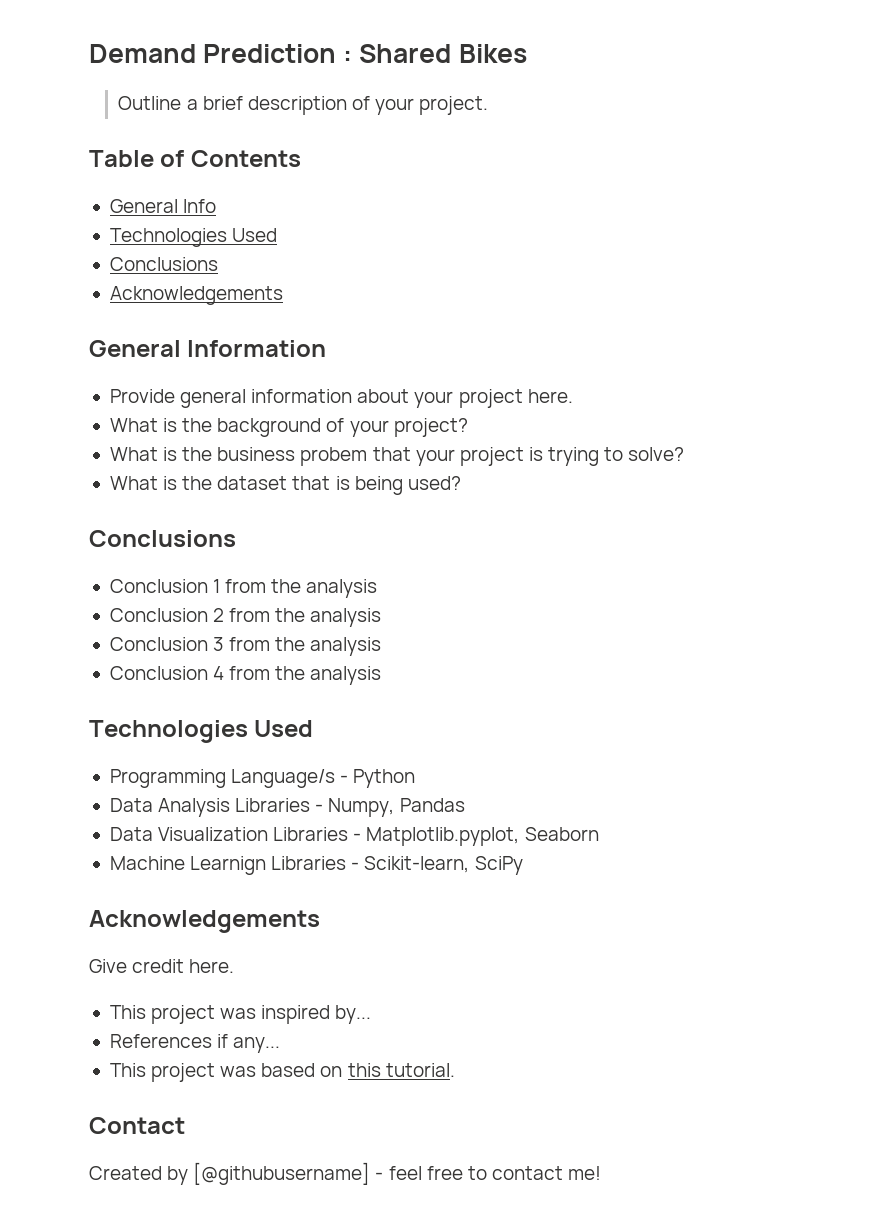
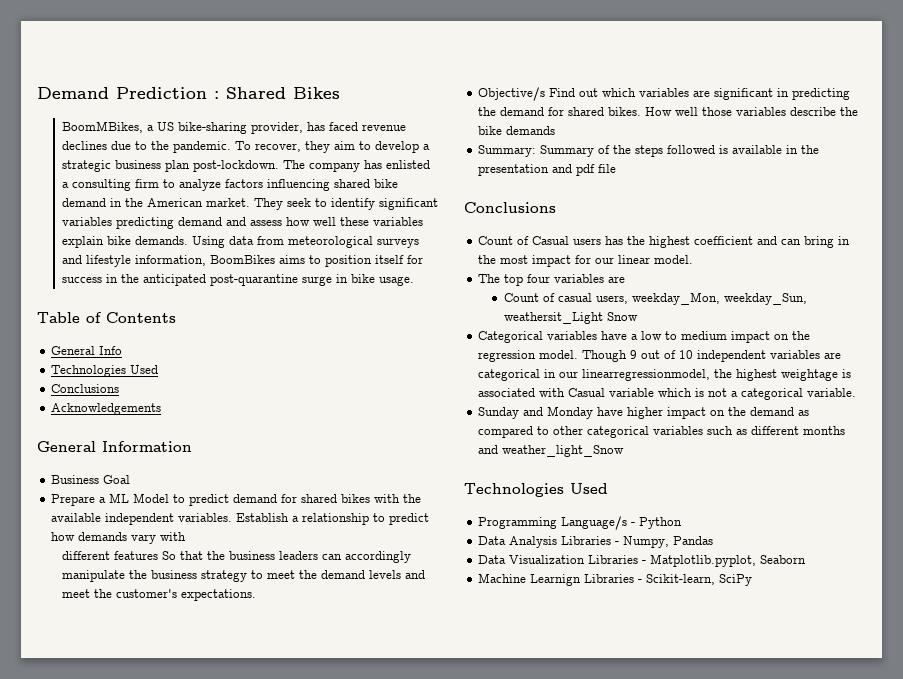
[118,96,489,115] Outline a brief description of your project. -> [62,121,407,134] [62,141,431,153] [62,160,431,172] [62,179,399,191] [62,198,439,210] [62,217,424,229] [62,236,420,248] [62,255,424,267] [62,274,415,286] BoomMBikes, a US bike-sharing provider, has faced revenue declines due to the pandemic. To recover, they aim to develop a strategic business plan post-lockdown. The company has enlisted a consulting firm to analyze factors influencing shared bike demand in the American market. They seek to identify significant variables predicting demand and assess how well these variables explain bike demands. Using data from meteorological surveys and lifestyle information, BoomBikes aims to position itself for success in the anticipated post-quarantine surge in bike usage.
[109,389,573,408] [109,418,468,437] [109,447,685,466] [109,476,461,495] [89,530,236,547] [109,579,378,598] [109,608,382,627] [109,637,382,656] [109,666,382,685] Provide general information about your project here. // What is the background of your project? // What is the business probem that your project is trying to solve? // What is the dataset that is being used? // Conclusions // Conclusion 1 from the analysis // Conclusion 2 from the analysis // Conclusion 3 from the analysis // Conclusion 4 from the analysis -> [51,475,131,484] [51,493,422,506] [51,513,430,525] [51,532,187,544] [62,551,412,563] [62,570,426,582] [62,589,257,601] [478,87,851,101] [478,107,859,116] [478,126,556,135] [478,145,820,157] [478,164,617,176] [464,202,556,213] [478,236,851,248] [478,255,694,267] [478,274,626,286] [503,292,807,305] [503,312,638,324] [478,331,811,343] [478,350,842,362] [478,369,852,381] [478,388,857,400] [478,406,810,419] [478,426,846,438] [478,445,625,457] Business Goal // Prepare a ML Model to predict demand for shared bikes with the available independent variables. Establish a relationship to predict how demands vary with // different features So that the business leaders can accordingly manipulate the business strategy to meet the demand levels and meet the customer's expectations. // Objective/s Find out which variables are significant in predicting the demand for shared bikes. How well those variables describe the bike demands // Summary: Summary of the steps followed is available in the presentation and pdf file // Conclusions // Count of Casual users has the highest coefficient and can bring in the most impact for our linear model. // The top four variables are // Count of casual users, weekday_Mon, weekday_Sun, weathersit_Light Snow // Categorical variables have a low to medium impact on the regression model. Though 9 out of 10 independent variables are categorical in our linearregressionmodel, the highest weightage is associated with Casual variable which is not a categorical variable. // Sunday and Monday have higher impact on the demand as compared to other categorical variables such as different months and weather_light_Snow
[89,910,320,933] [89,959,235,973] [109,1005,372,1024] [109,1034,281,1053] [109,1063,455,1082] [89,1117,185,1134] [89,1162,602,1185] // Acknowledgements // Give credit here. // This project was inspired by... // References if any... // This project was based on this tutorial. // Contact // Created by [@githubusername] - feel free to contact me! -> (753, 580) none

